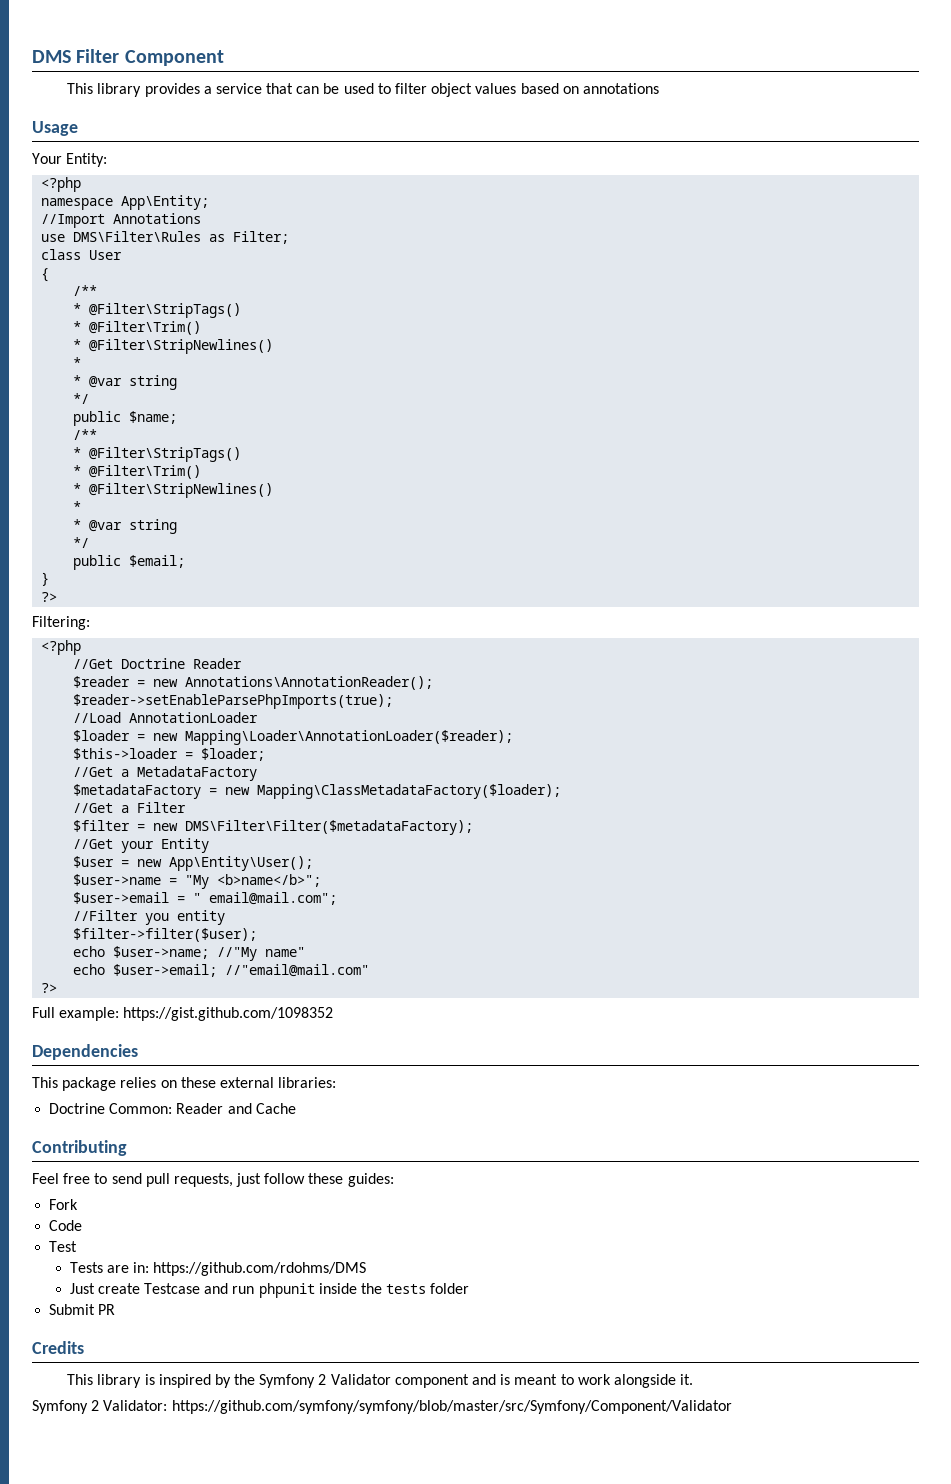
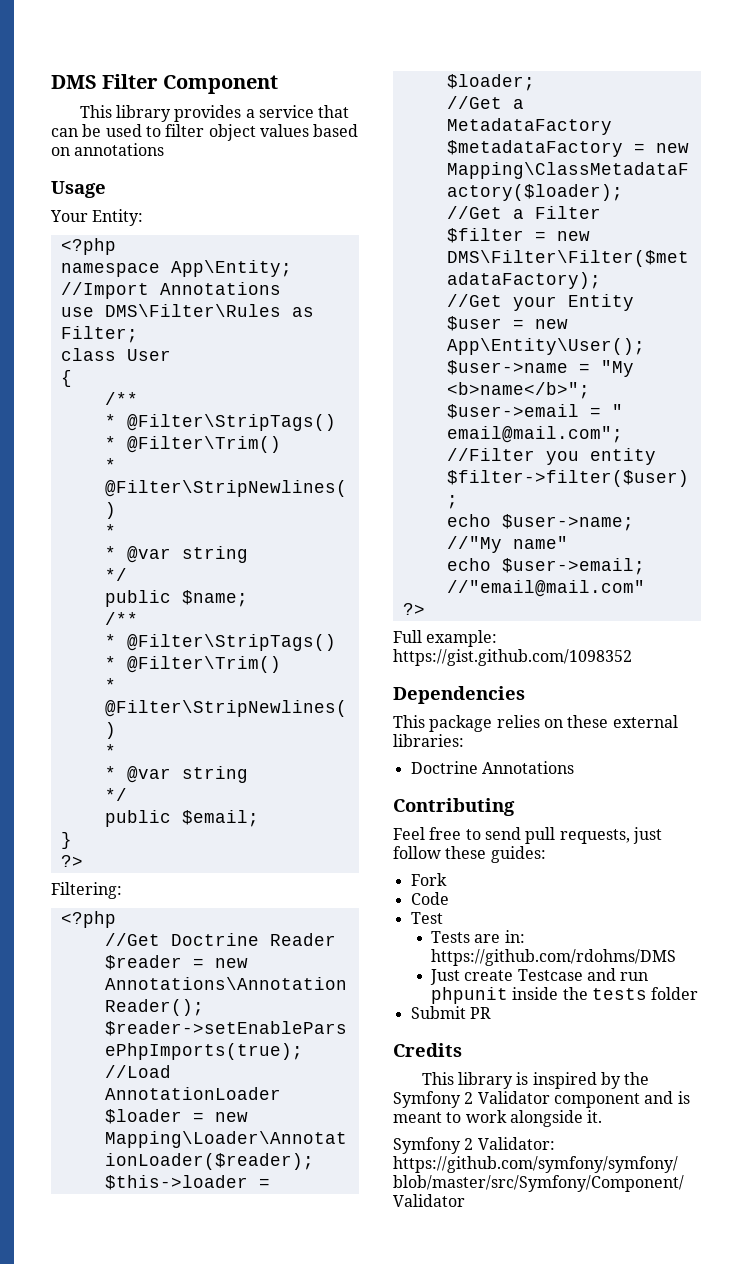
[109,1103,296,1114] Common: Reader and Cache -> [481,761,574,774] Annotations

